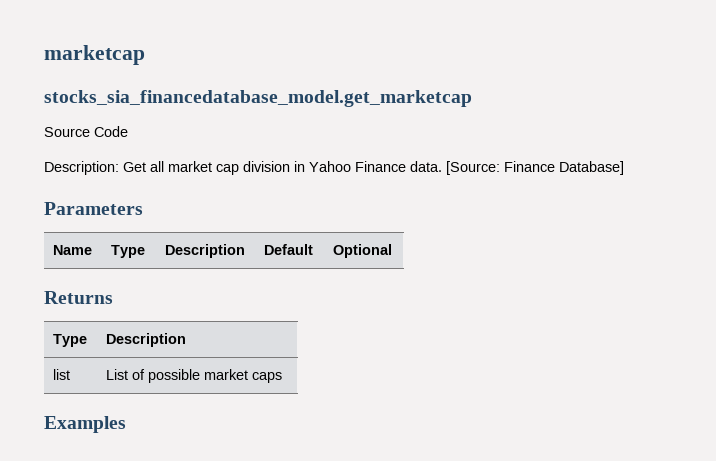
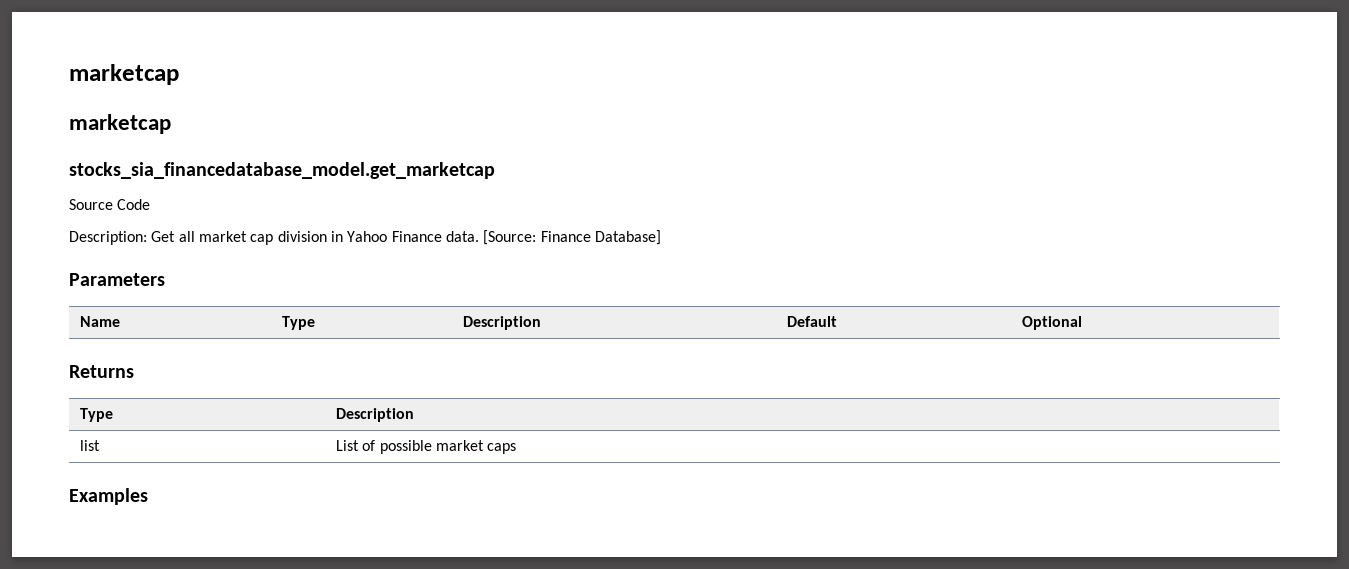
[44,45,145,65] marketcap -> [69,64,179,85] [69,114,171,134] marketcap // marketcap

